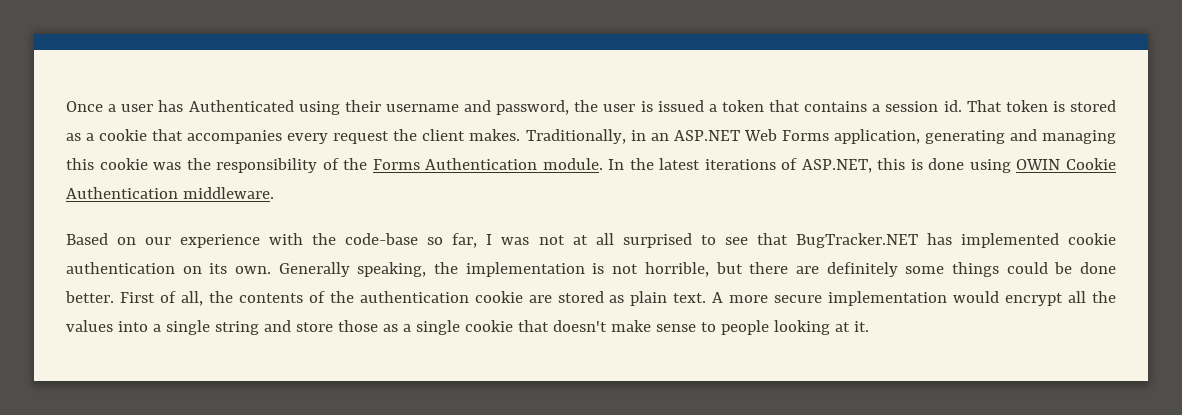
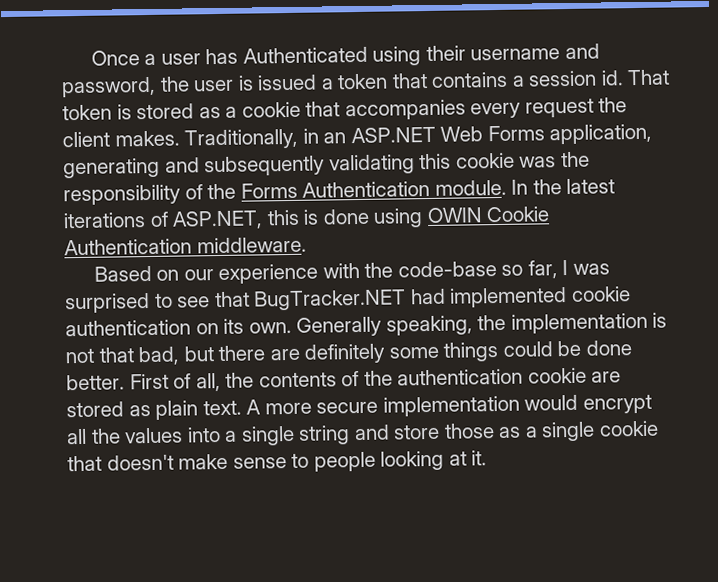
[1042,130,1117,144] managing -> [204,154,415,177] subsequently validating
[538,233,614,245] not at all -> (610, 269) none
[926,233,952,245] has -> [409,288,446,305] had
[644,262,709,277] horrible, -> [98,346,181,366] that bad,

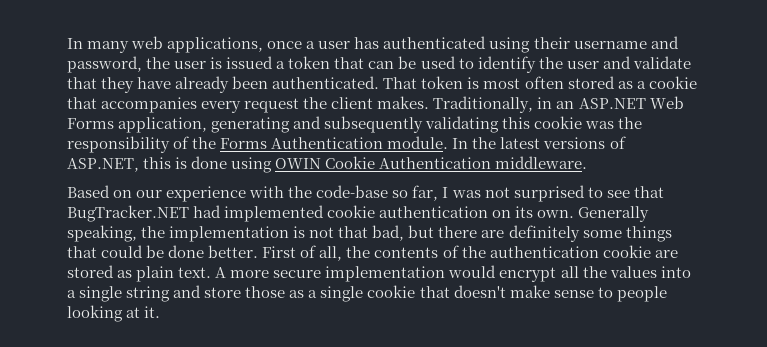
[90,50,140,66] Once -> [67,36,303,53] In many web applications, once
[242,46,368,64] Authenticated -> [383,36,487,49] authenticated
[431,70,624,88] contains a session id. -> [368,56,691,73] [67,76,380,93] can be used to identify the user and validate that they have already been authenticated.
(132, 112) none -> [483,76,564,89] most often
[63,212,146,229] iterations -> [543,137,606,149] versions
(610, 269) none -> [484,187,510,198] not
(500, 352) none -> [67,246,97,258] that

